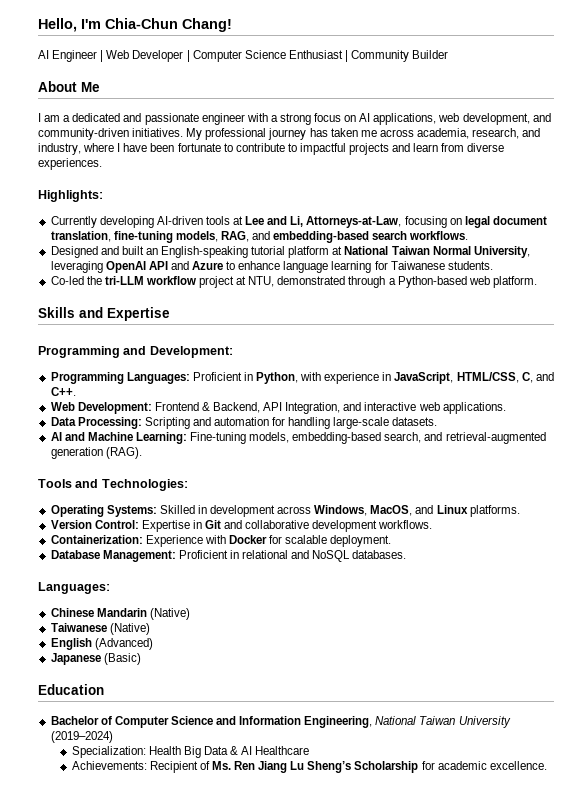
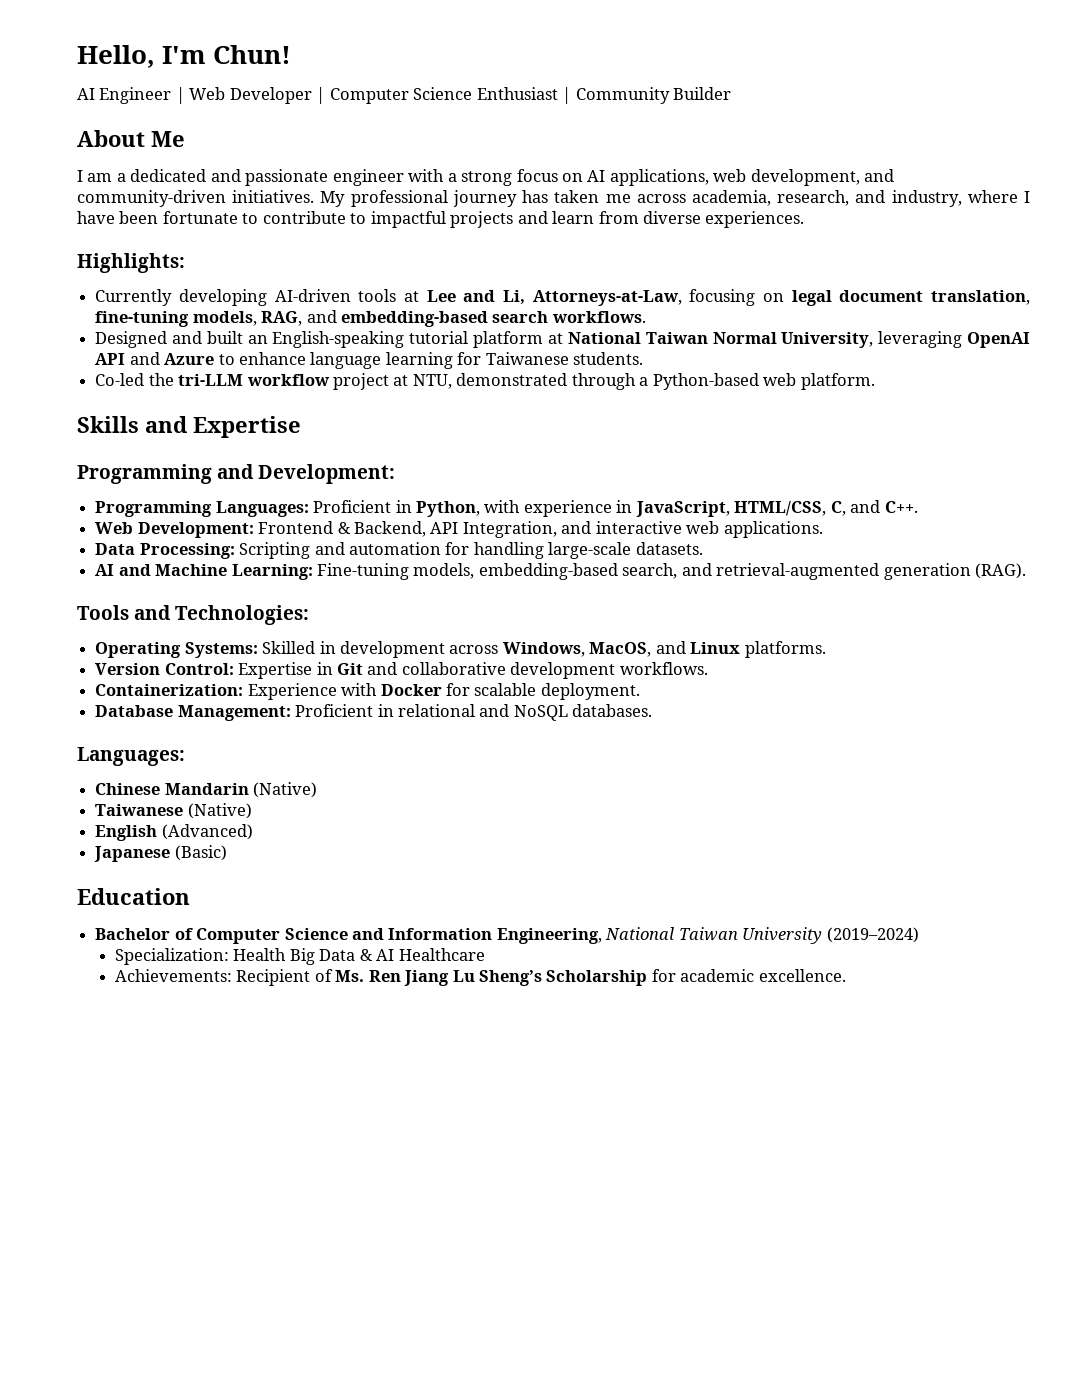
[105,18,232,32] Chia-Chun Chang! -> [213,45,292,64] Chun!

